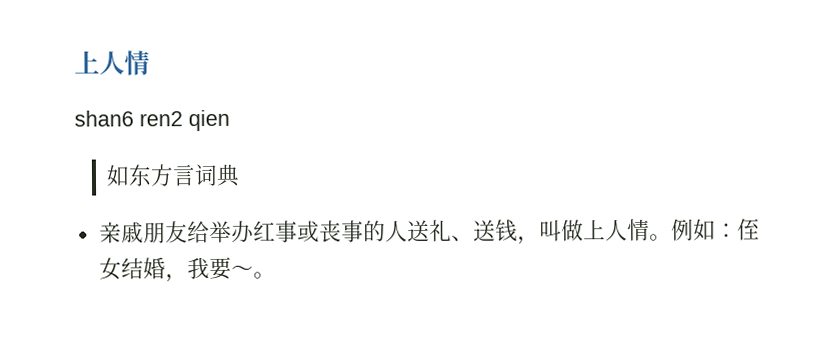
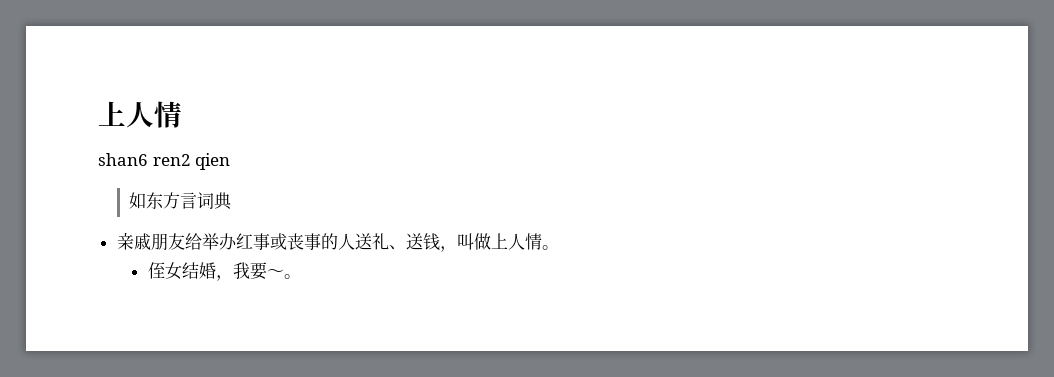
[670,218,738,241] 例如： -> (559, 247) //

